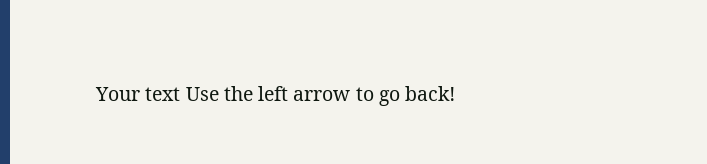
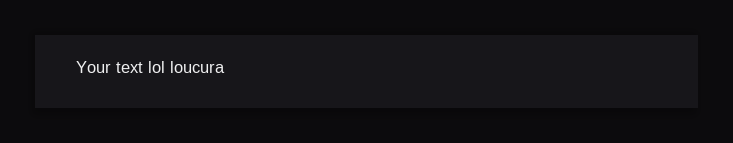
[185,86,456,106] Use the left arrow to go back! -> [148,61,225,73] lol loucura

